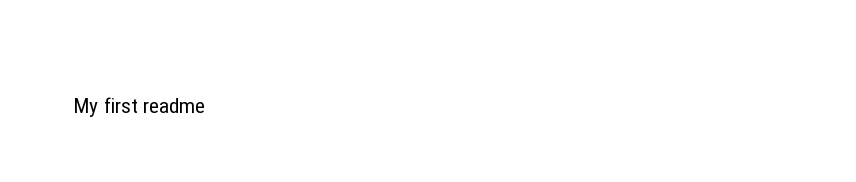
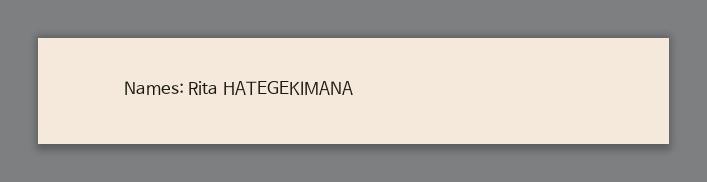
[73,97,206,117] My first readme -> [124,81,353,95] Names: Rita HATEGEKIMANA

